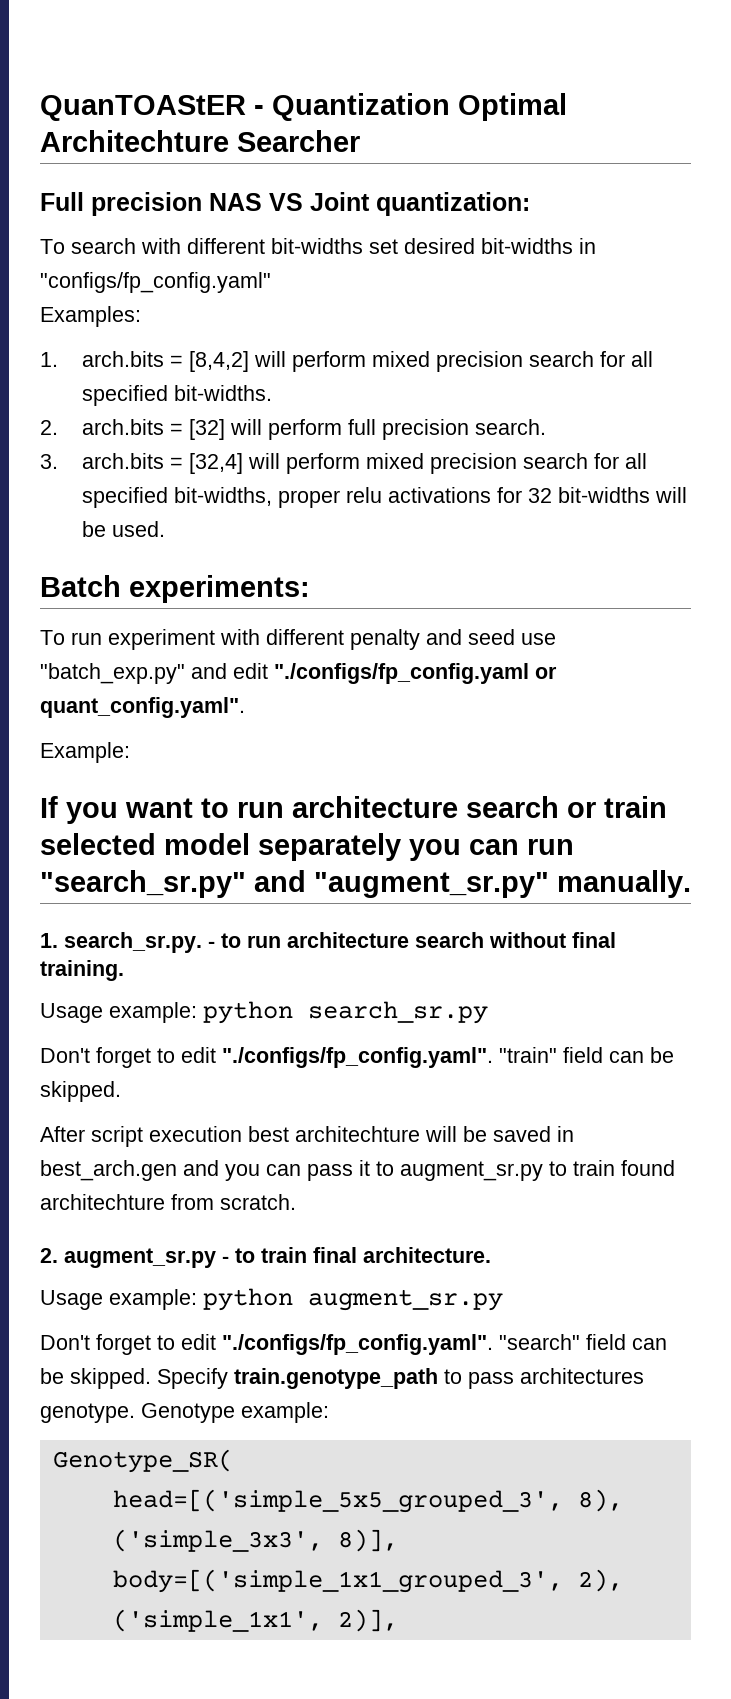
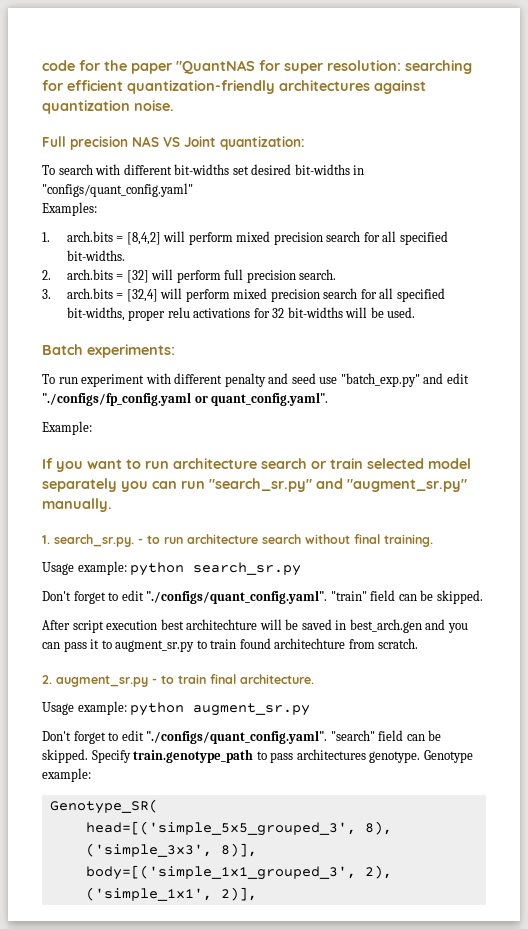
[40,93,567,121] [40,130,360,152] QuanTOAStER - Quantization Optimal Architechture Searcher -> [42,60,472,74] [42,80,426,94] [42,100,174,114] code for the paper "QuantNAS for super resolution: searching for efficient quantization-friendly architectures against quantization noise.
[40,272,271,293] "configs/fp_config.yaml" -> [42,183,193,197] "configs/quant_config.yaml"
[222,1047,493,1068] "./configs/fp_config.yaml". -> [146,590,328,604] "./configs/quant_config.yaml".
[222,1334,493,1355] "./configs/fp_config.yaml". -> [146,730,328,744] "./configs/quant_config.yaml".

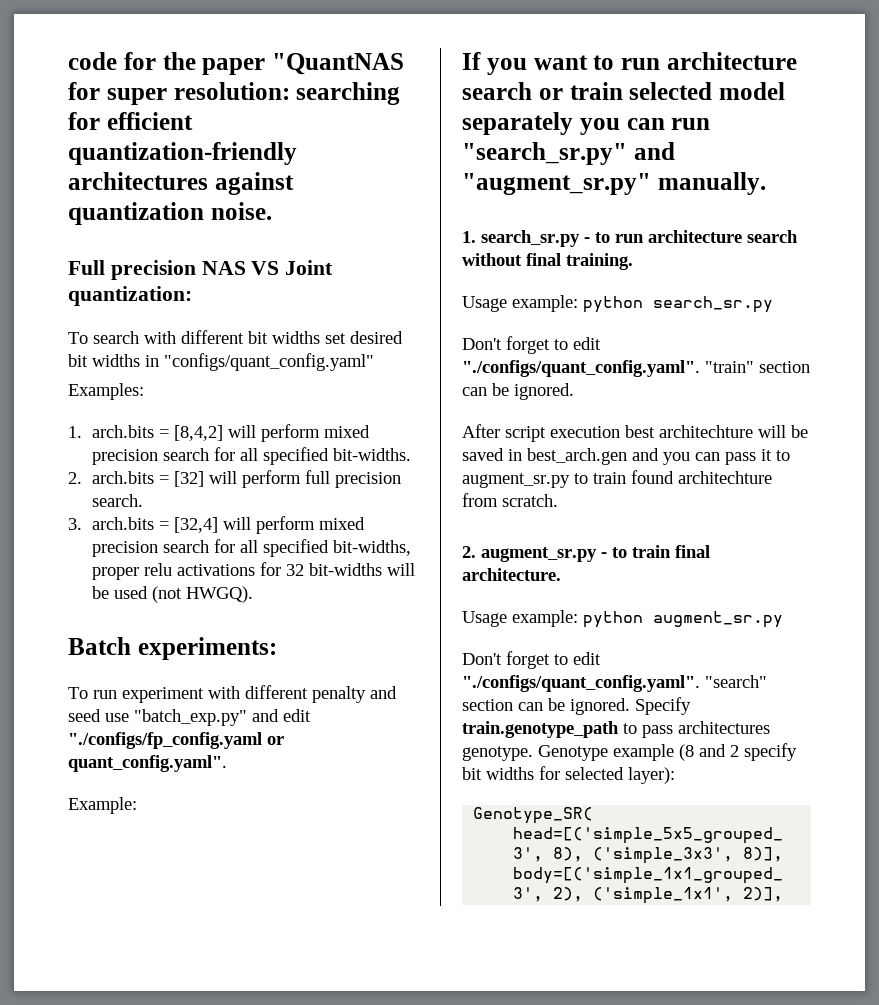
[174,164,350,175] bit-widths set desired bit-widths -> [248,331,403,344] [68,354,140,367] bit widths set desired bit widths
[387,307,416,318] used. -> [114,586,254,603] used (not HWGQ).
[54,534,134,547] search_sr.py. -> [481,230,580,247] search_sr.py
[370,590,483,604] field can be skipped. -> [759,361,810,373] [462,383,574,400] section can be ignored.
[378,730,442,741] [42,749,88,763] field can be skipped. -> [462,698,630,715] section can be ignored.
[42,768,91,782] example: -> [613,743,797,761] [462,766,675,784] example (8 and 2 specify bit widths for selected layer):

